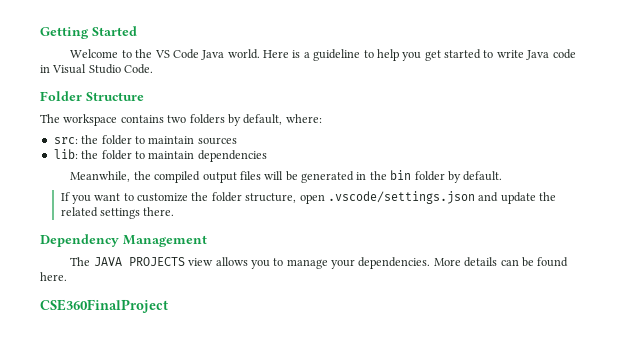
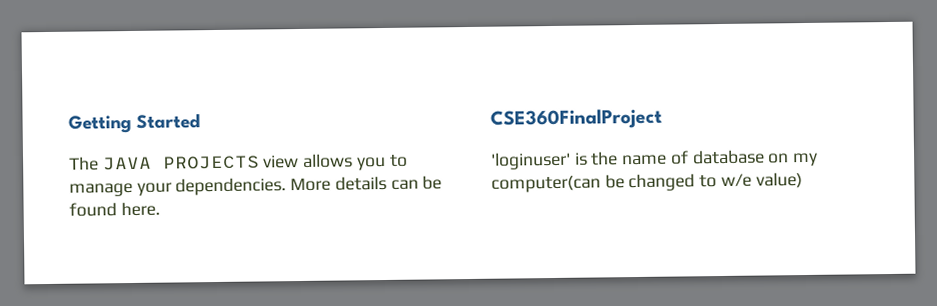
[70,49,576,61] [40,64,154,74] [40,91,144,101] [40,114,322,126] [53,135,237,145] [53,149,267,162] [70,170,503,183] [60,191,556,204] [60,207,175,219] [40,234,207,247] // Welcome to the VS Code Java world. Here is a guideline to help you get started to write Java code in Visual Studio Code. // Folder Structure // The workspace contains two folders by default, where: // src: the folder to maintain sources // lib: the folder to maintain dependencies // Meanwhile, the compiled output files will be generated in the bin folder by default. // If you want to customize the folder structure, open .vscode/settings.json and update the related settings there. // Dependency Management -> (202, 121) none
(168, 306) none -> [490,149,819,170] [491,172,803,193] // 'loginuser' is the name of database on my computer(can be changed to w/e value)

